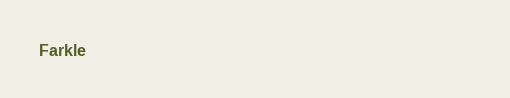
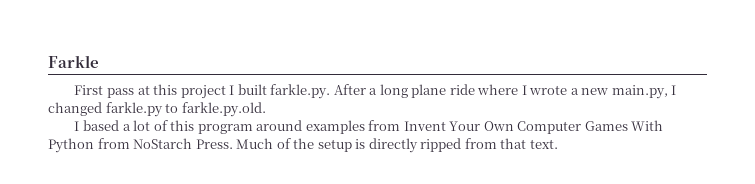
(86, 50) none -> [74,84,677,99] [48,102,266,117] [74,120,664,134] [48,138,558,153] // First pass at this project I built farkle.py. After a long plane ride where I wrote a new main.py, I changed farkle.py to farkle.py.old. // I based a lot of this program around examples from Invent Your Own Computer Games With Python from NoStarch Press. Much of the setup is directly ripped from that text.

